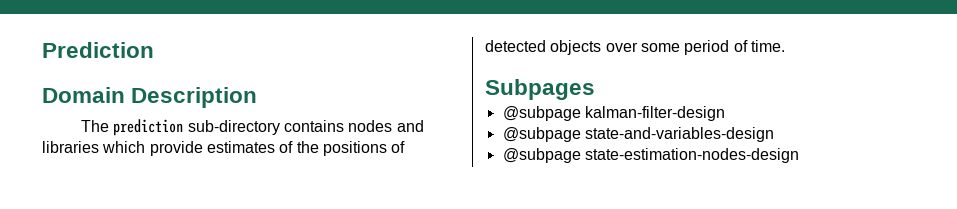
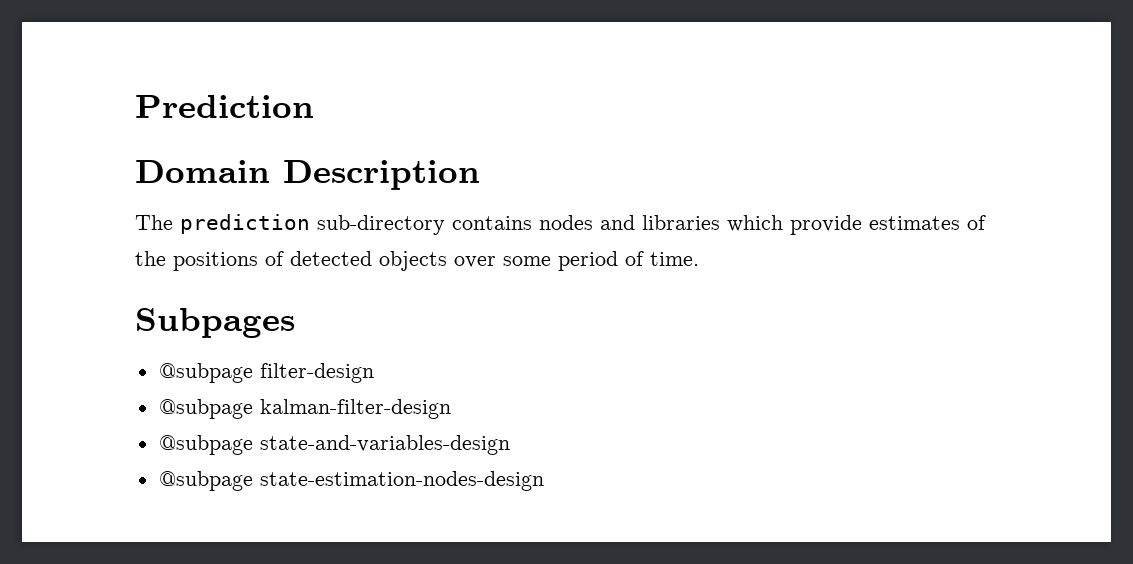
(595, 89) none -> [158,363,374,383] // @subpage filter-design

